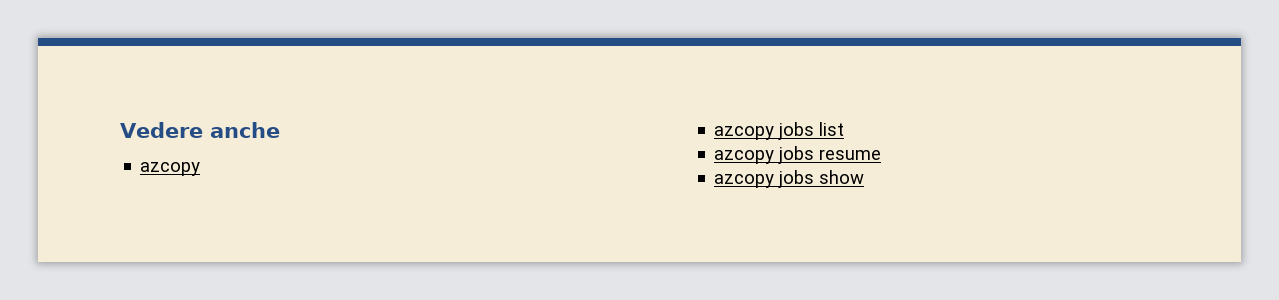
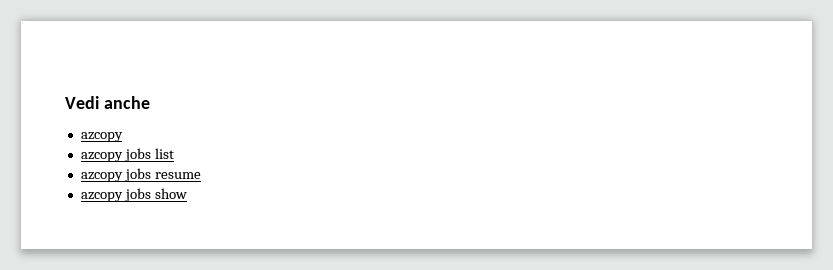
[120,122,203,138] Vedere -> [65,96,99,109] Vedi

